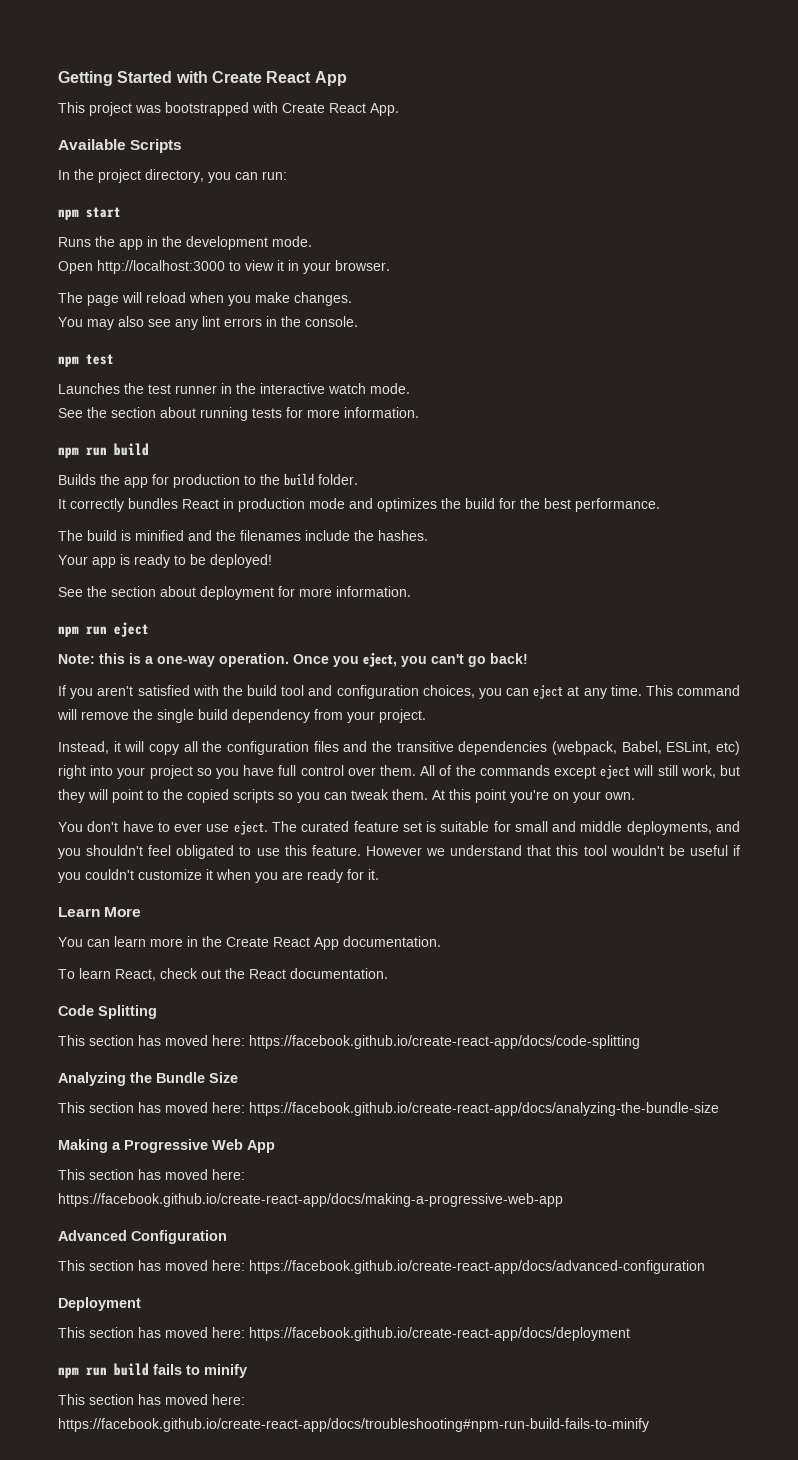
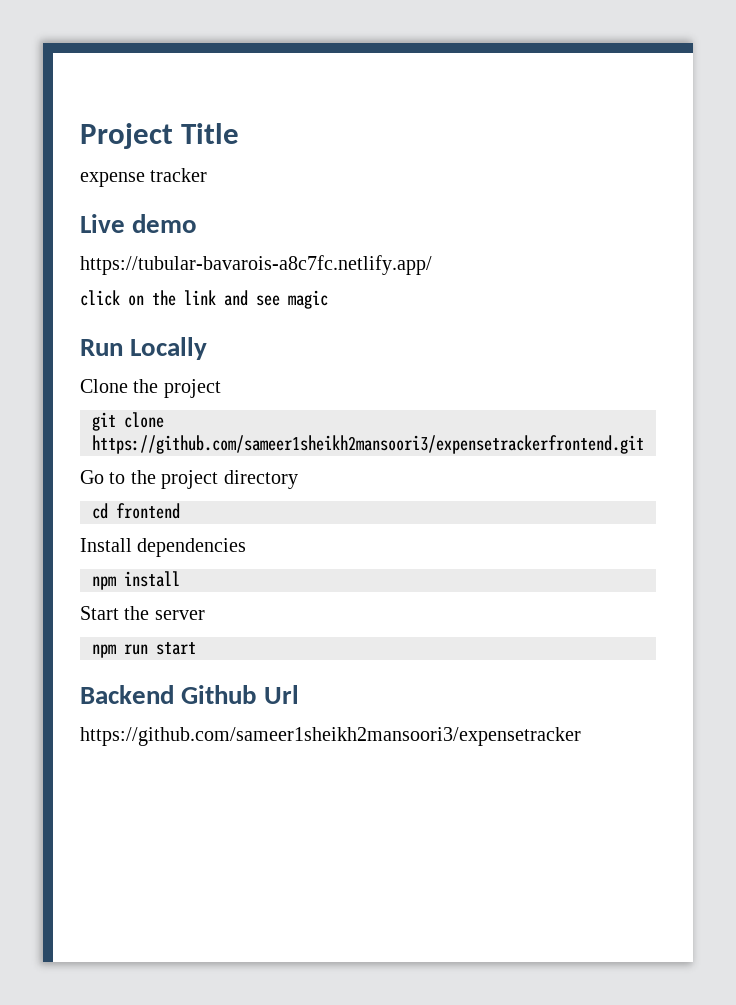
[58,71,347,86] [58,102,399,116] [58,139,183,153] [58,169,287,183] [58,207,121,220] [58,236,312,250] [58,260,390,274] [58,292,352,306] [58,316,358,330] [58,354,114,367] [58,383,410,394] [58,407,419,421] [58,443,149,458] [58,473,358,488] [58,498,660,512] [58,530,428,541] [58,554,272,568] [58,586,411,600] [58,622,149,637] [58,652,528,667] [58,685,740,699] [57,709,426,723] [58,741,740,755] [58,765,741,779] [58,789,635,803] [58,821,740,835] [58,845,741,859] [58,869,379,883] [58,907,142,917] [58,936,441,950] [58,968,388,981] [58,1005,157,1019] [58,1035,640,1049] [58,1072,238,1086] [58,1102,719,1116] [58,1139,275,1153] [58,1169,245,1180] [58,1193,563,1207] [58,1230,227,1244] [58,1260,705,1274] [58,1297,141,1311] [58,1327,630,1341] [58,1363,247,1378] [58,1394,245,1405] [58,1418,649,1432] Getting Started with Create React App // This project was bootstrapped with Create React App. // Available Scripts // In the project directory, you can run: // npm start // Runs the app in the development mode. // Open http://localhost:3000 to view it in your browser. // The page will reload when you make changes. // You may also see any lint errors in the console. // npm test // Launches the test runner in the interactive watch mode. // See the section about running tests for more information. // npm run build // Builds the app for production to the build folder. // It correctly bundles React in production mode and optimizes the build for the best performance. // The build is minified and the filenames include the hashes. // Your app is ready to be deployed! // See the section about deployment for more information. // npm run eject // Note: this is a one-way operation. Once you eject, you can't go back! // If you aren't satisfied with the build tool and configuration choices, you can eject at any time. This command will remove the single build dependency from your project. // Instead, it will copy all the configuration files and the transitive dependencies (webpack, Babel, ESLint, etc) right into your project so you have full control over them. All of the commands except eject will still work, but they will point to the copied scripts so you can tweak them. At this point you're on your own. // You don't have to ever use eject. The curated feature set is suitable for small and middle deployments, and you shouldn't feel obligated to use this feature. However we understand that this tool wouldn't be useful if you couldn't customize it when you are ready for it. // Learn More // You can learn more in the Create React App documentation. // To learn React, check out the React documentation. // Code Splitting // This section has moved here: https://facebook.github.io/create-react-app/docs/code-splitting // Analyzing the Bundle Size // This section has moved here: https://facebook.github.io/create-react-app/docs/analyzing-the-bundle-size // Making a Progressive Web App // This section has moved here: https://facebook.github.io/create-react-app/docs/making-a-progressive-web-app // Advanced Configuration // This section has moved here: https://facebook.github.io/create-react-app/docs/advanced-configuration // Deployment // This section has moved here: https://facebook.github.io/create-react-app/docs/deployment // npm run build fails to minify // This section has moved here: https://facebook.github.io/create-react-app/docs/troubleshooting#npm-run-build-fails-to-minify -> [80,123,240,149] [80,168,208,187] [80,214,198,233] [80,255,432,275] [80,290,328,309] [80,337,208,360] [80,379,221,398] [92,412,164,431] [92,435,644,454] [80,470,298,489] [92,503,180,519] [80,538,247,557] [92,571,180,590] [80,606,205,620] [92,642,196,658] [80,685,299,704] [80,727,581,746] Project Title // expense tracker // Live demo // https://tubular-bavarois-a8c7fc.netlify.app/ // click on the link and see magic // Run Locally // Clone the project // git clone https://github.com/sameer1sheikh2mansoori3/expensetrackerfrontend.git // Go to the project directory // cd frontend // Install dependencies // npm install // Start the server // npm run start // Backend Github Url // https://github.com/sameer1sheikh2mansoori3/expensetracker

